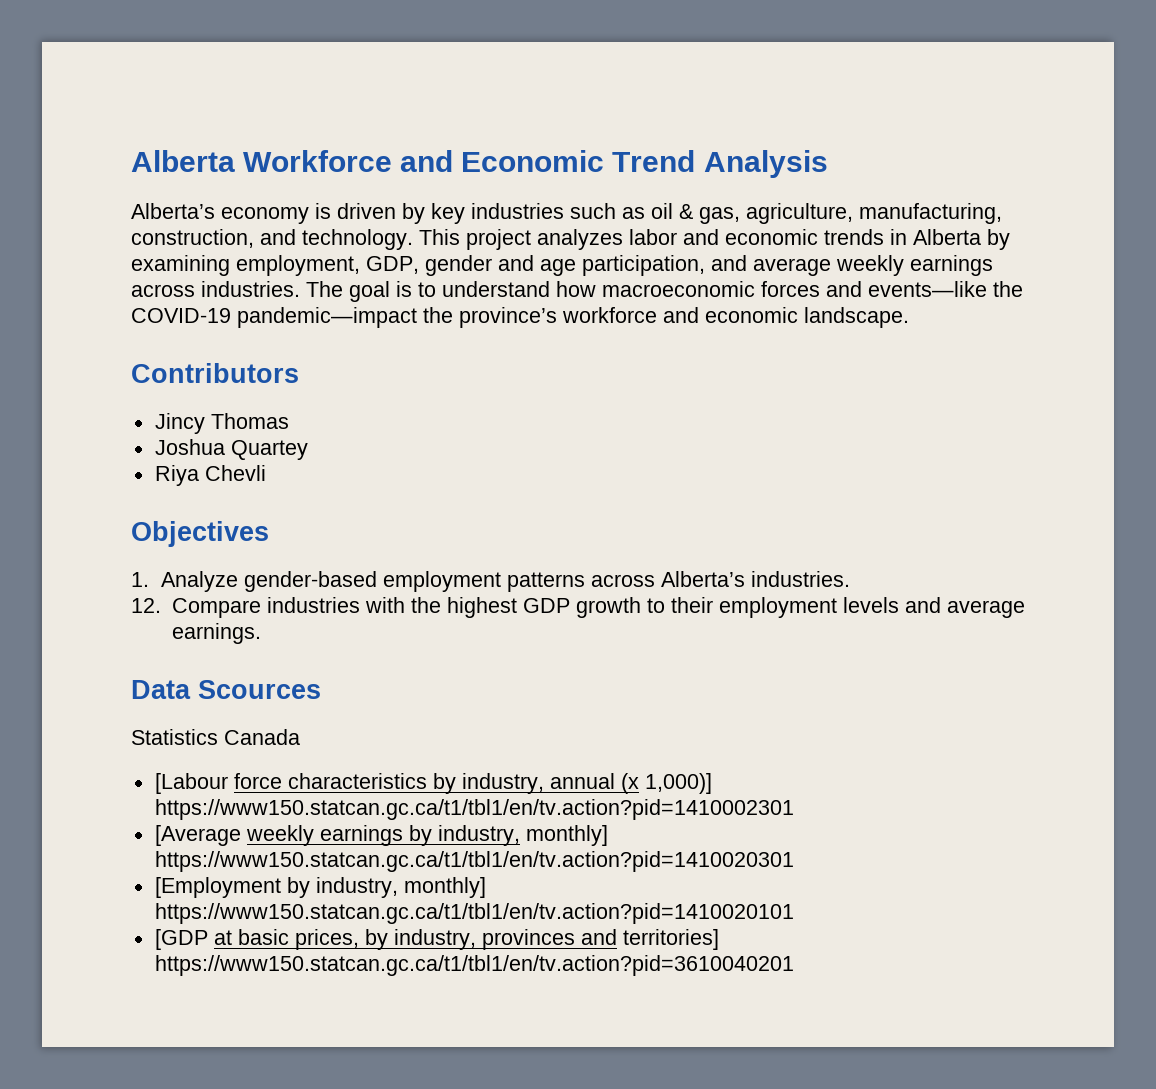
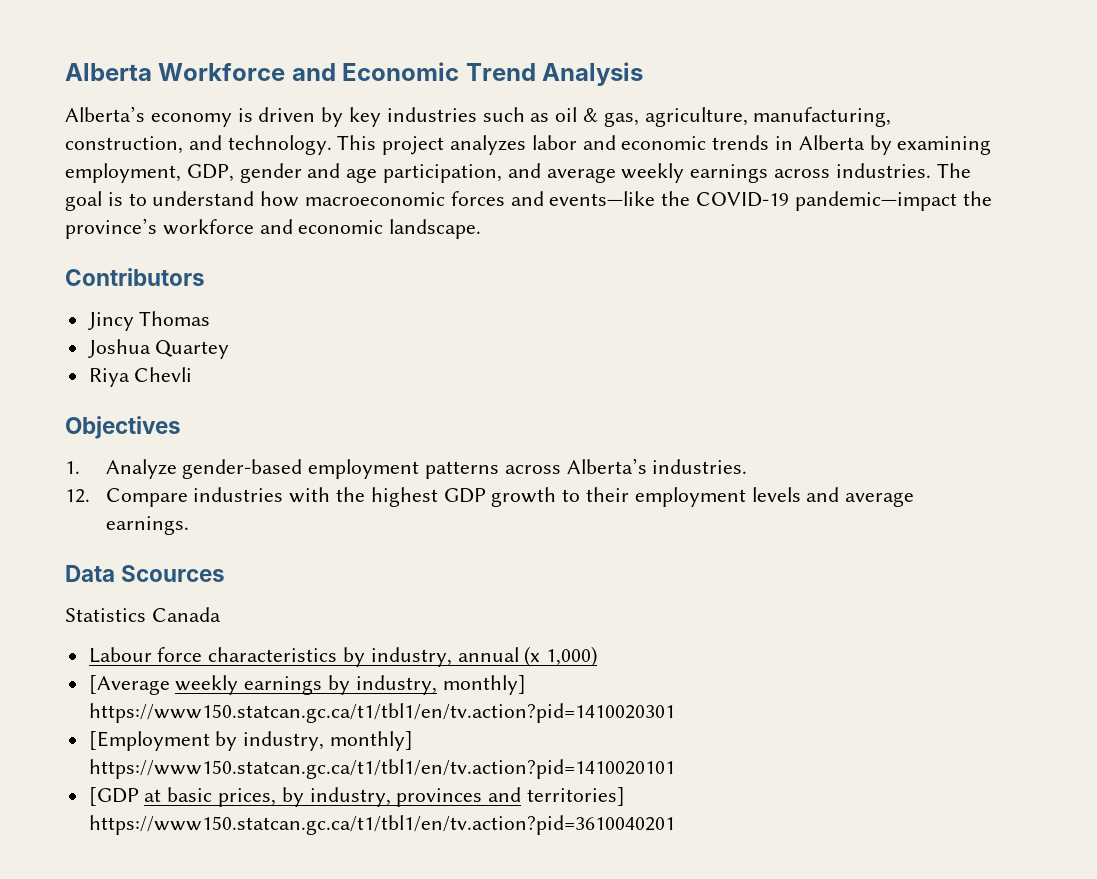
[154,773,228,794] [Labour -> [88,647,152,663] Labour
[644,773,712,794] [154,799,794,820] 1,000)] https://www150.statcan.gc.ca/t1/tbl1/en/tv.action?pid=1410002301 -> [546,646,598,667] 1,000)

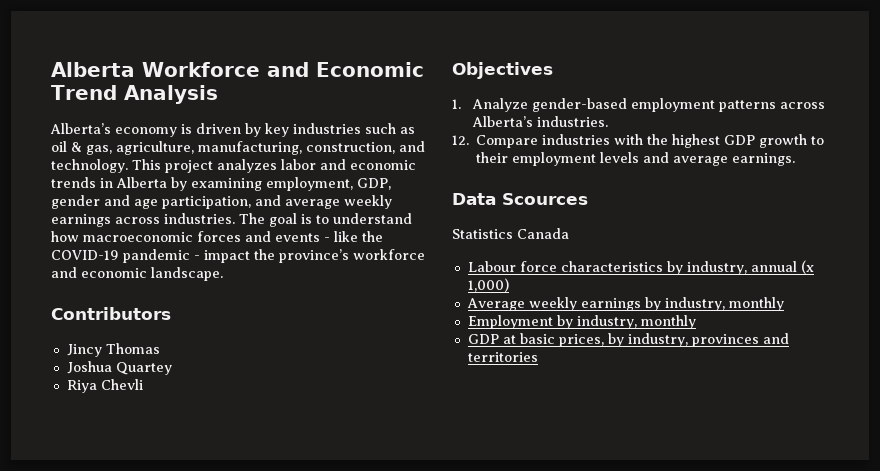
[549,191,957,211] events—like the COVID-19 pandemic—impact -> [275,231,383,242] [51,249,250,263] events - like the COVID-19 pandemic - impact
[88,675,170,695] [Average -> [466,298,525,311] Average
[442,675,526,695] [88,703,675,723] [88,731,414,751] [88,759,675,779] [88,787,139,806] monthly] https://www150.statcan.gc.ca/t1/tbl1/en/tv.action?pid=1410020301 // [Employment by industry, monthly] https://www150.statcan.gc.ca/t1/tbl1/en/tv.action?pid=1410020101 // [GDP -> [728,297,784,311] [467,315,696,329] [467,334,499,344] monthly // Employment by industry, monthly // GDP
[527,787,626,806] [88,815,675,835] territories] https://www150.statcan.gc.ca/t1/tbl1/en/tv.action?pid=3610040201 -> [467,352,538,362] territories

